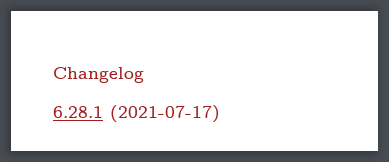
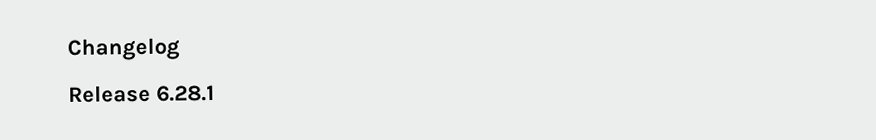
[53,105,220,123] 6.28.1 (2021-07-17) -> [68,84,215,103] Release 6.28.1

